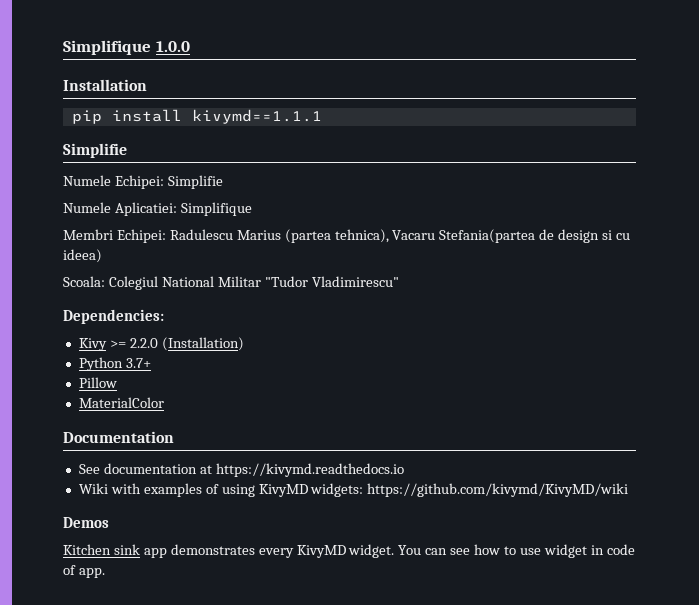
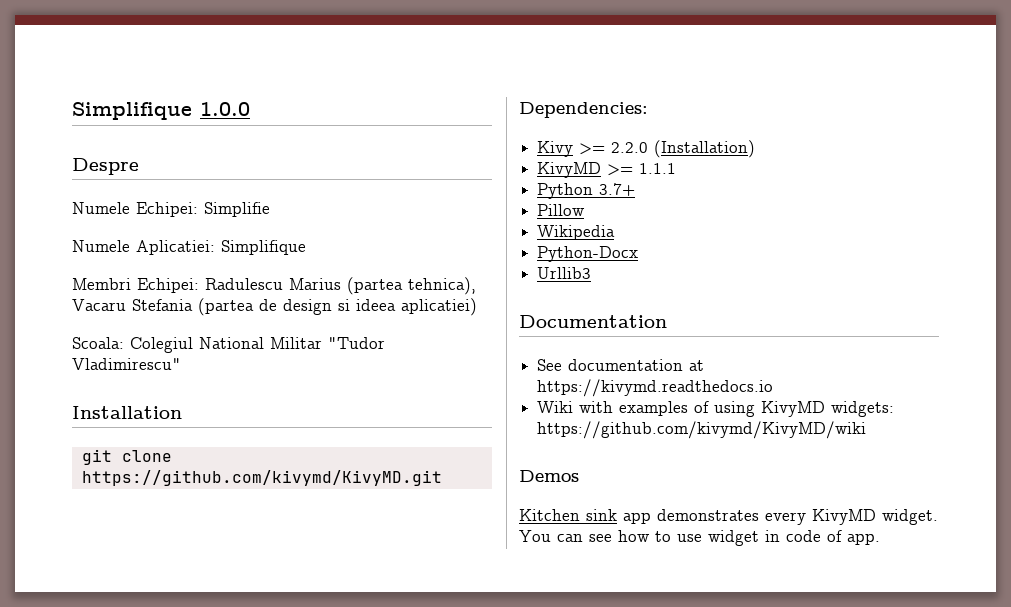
[63,79,147,91] [71,109,322,124] [63,143,127,158] Installation // pip install kivymd==1.1.1 // Simplifie -> [72,158,139,175] Despre
[439,229,536,243] Stefania(partea -> [132,298,254,316] Stefania (partea
[616,233,631,240] [63,249,102,263] cu ideea) -> [356,298,477,316] ideea aplicatiei)
(399, 281) none -> [72,406,182,419] [81,449,172,465] [81,470,442,486] // Installation // git clone https://github.com/kivymd/KivyMD.git
(244, 344) none -> [537,162,677,178] // KivyMD >= 1.1.1
[78,397,164,408] MaterialColor -> [537,225,616,240] [537,246,639,262] [537,267,592,279] Wikipedia // Python-Docx // Urllib3

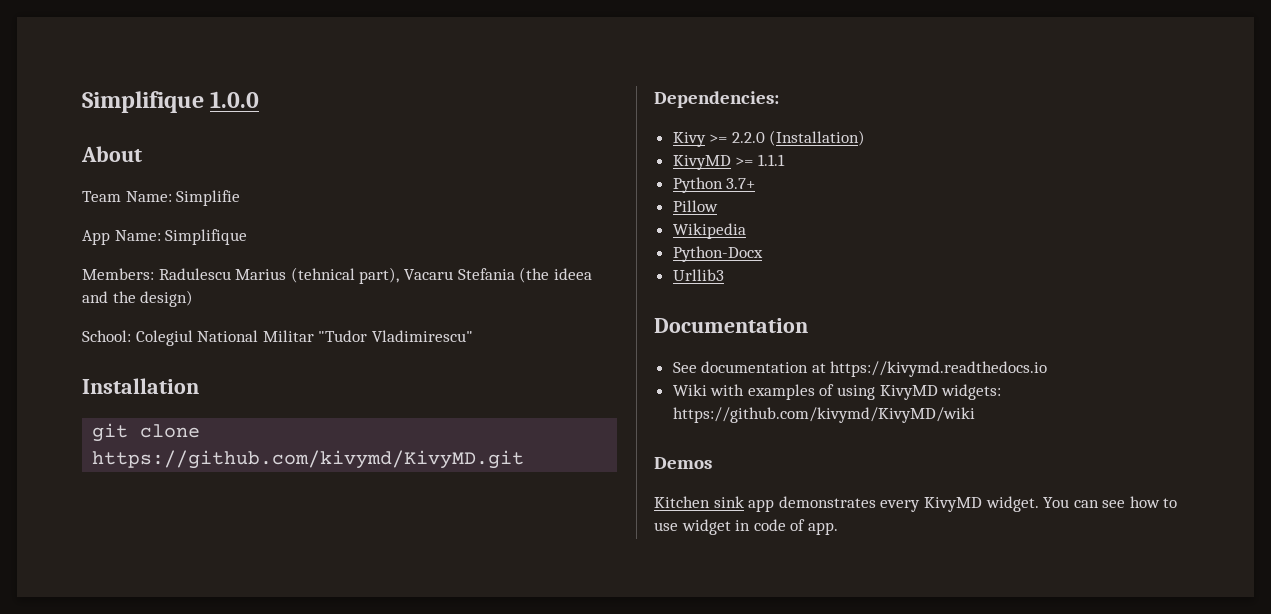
[72,158,139,175] [72,202,198,217] Despre // Numele Echipei: -> [81,146,142,162] [82,191,172,202] About // Team Name:
[72,240,215,255] Numele Aplicatiei: -> [82,230,161,245] App Name:
[72,277,476,295] [72,298,477,316] [72,337,124,349] Membri Echipei: Radulescu Marius (partea tehnica), Vacaru Stefania (partea de design si ideea aplicatiei) // Scoala: -> [82,267,592,284] [82,290,194,307] [82,330,131,342] Members: Radulescu Marius (tehnical part), Vacaru Stefania (the ideea and the design) // School:

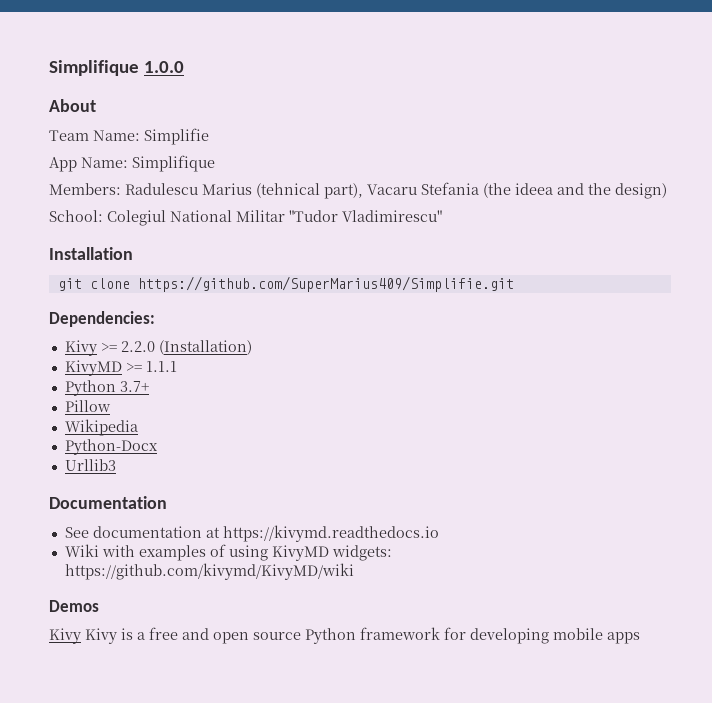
[92,450,525,469] https://github.com/kivymd/KivyMD.git -> [137,276,514,292] https://github.com/SuperMarius409/Simplifie.git
[654,496,1178,512] [654,519,838,535] Kitchen sink app demonstrates every KivyMD widget. You can see how to use widget in code of app. -> [49,627,640,644] Kivy Kivy is a free and open source Python framework for developing mobile apps

